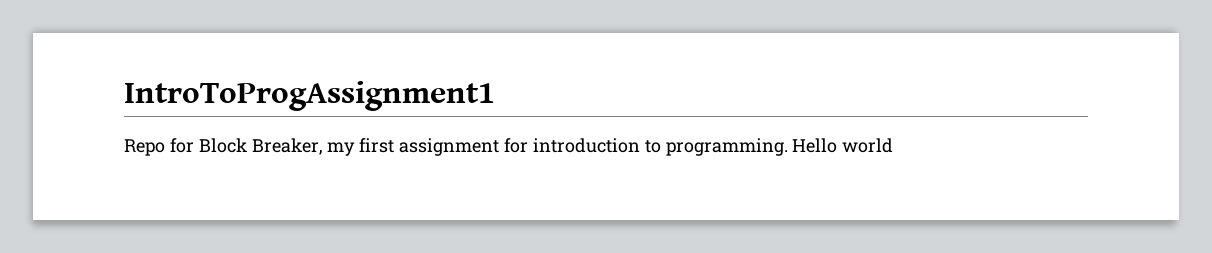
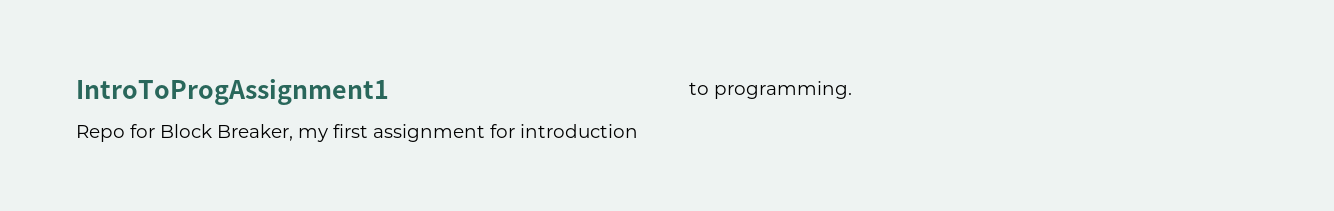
[792,138,894,153] Hello world -> (852, 90) none

